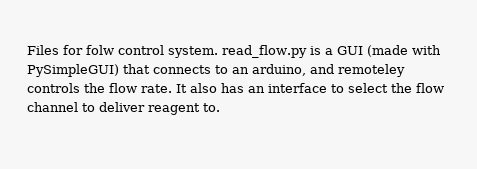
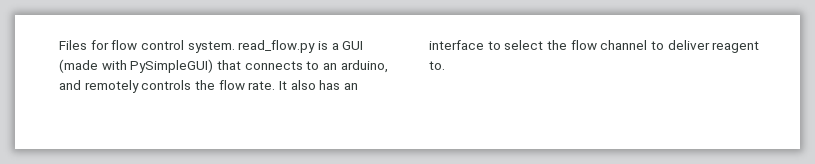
[86,45,114,55] folw -> [111,40,138,50] flow
[338,64,405,77] remoteley -> [84,80,139,93] remotely

